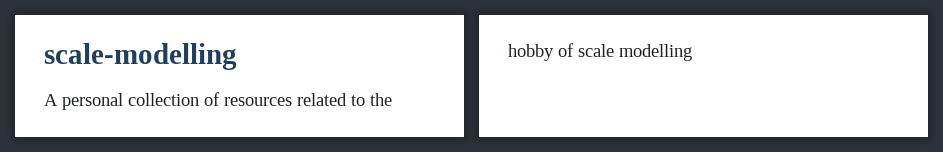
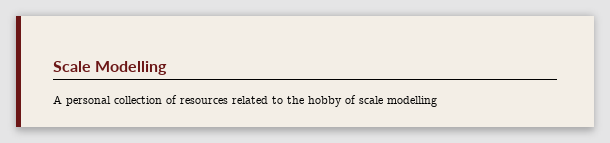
[44,43,237,70] scale-modelling -> [53,61,168,75] Scale Modelling

